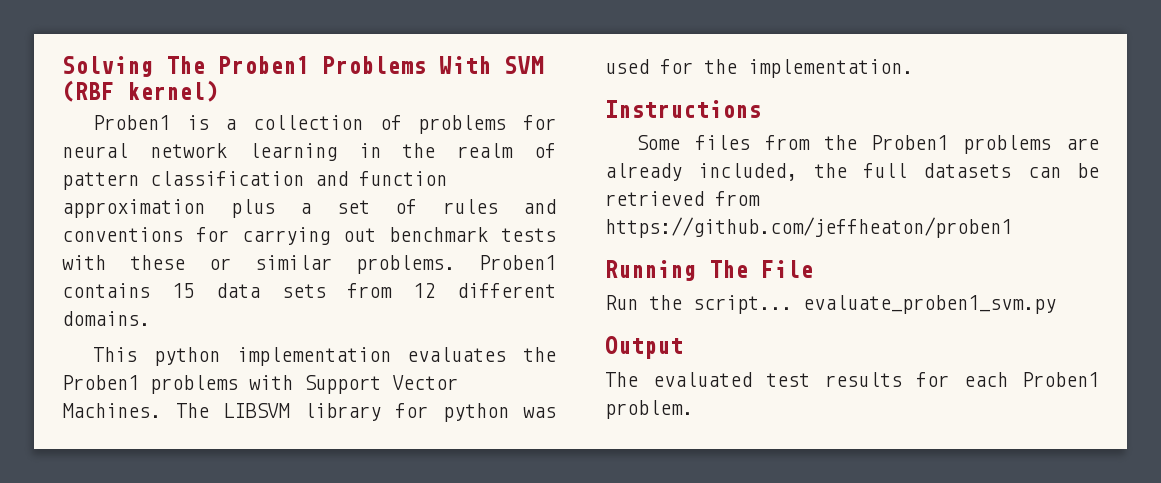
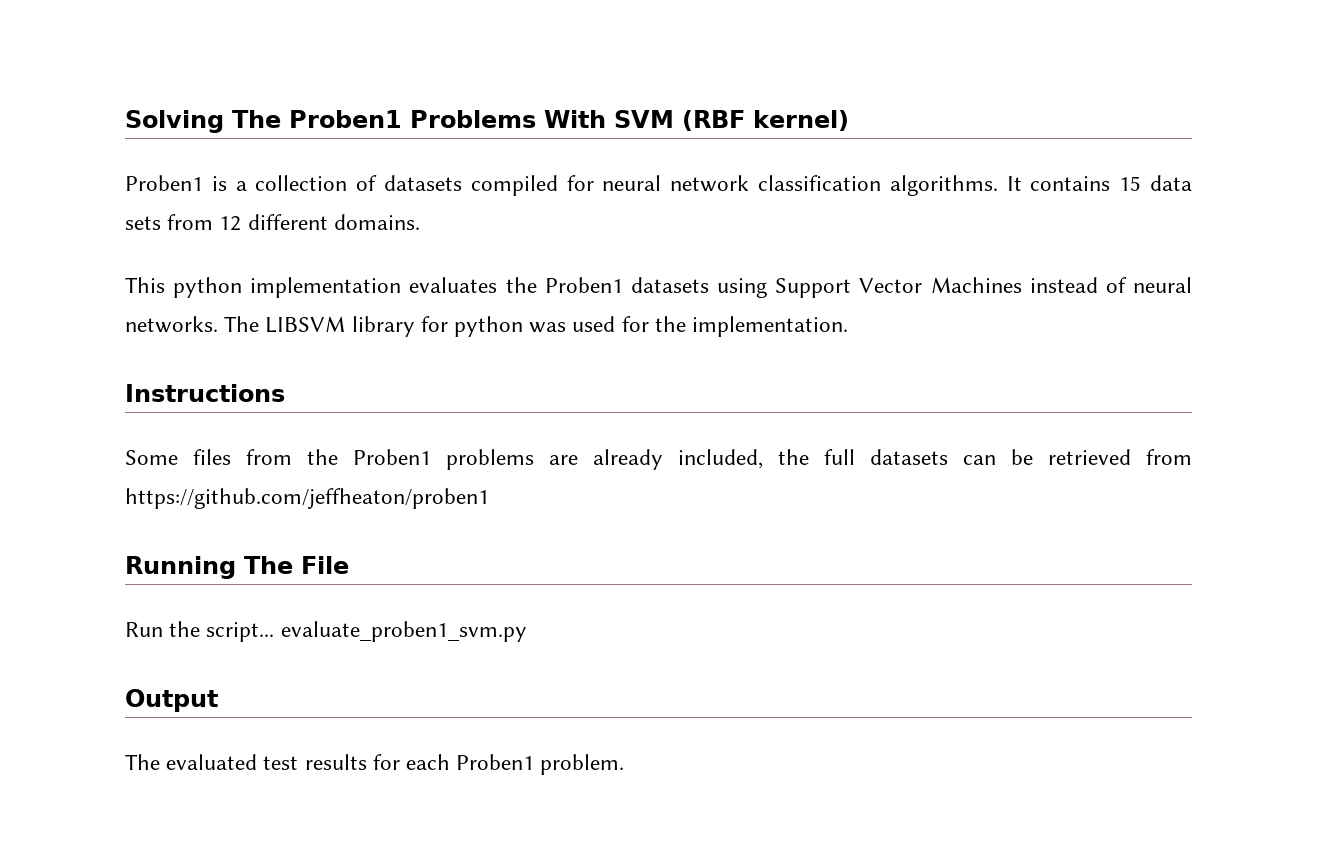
[418,115,507,134] problems -> [383,175,558,196] datasets compiled
[248,143,556,161] [62,171,447,190] [62,199,556,218] [62,227,556,245] [62,255,556,274] learning in the realm of pattern classification and function approximation plus a set of rules and conventions for carrying out benchmark tests with these or similar problems. Proben1 -> [757,175,1022,196] classification algorithms. It
[150,375,458,394] [62,403,161,418] problems with Support Vector Machines. -> [630,277,1193,298] [125,316,218,333] datasets using Support Vector Machines instead of neural networks.

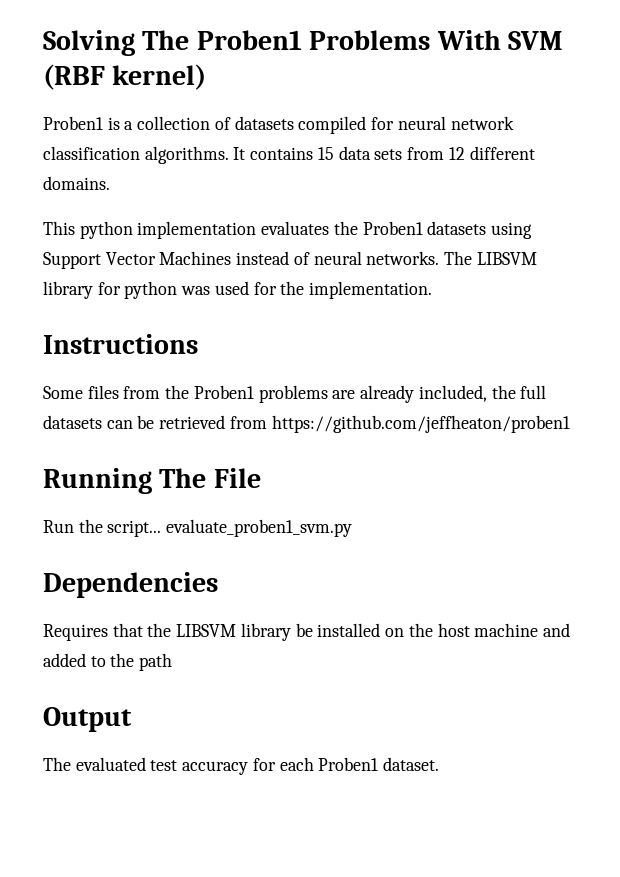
(527, 631) none -> [43,572,218,598] [43,623,570,641] [43,653,173,671] // Dependencies // Requires that the LIBSVM library be installed on the host machine and added to the path
[304,754,367,770] results -> [182,761,249,775] accuracy
[540,754,625,775] problem. -> [383,757,440,771] dataset.

